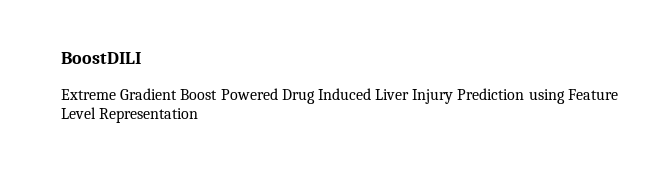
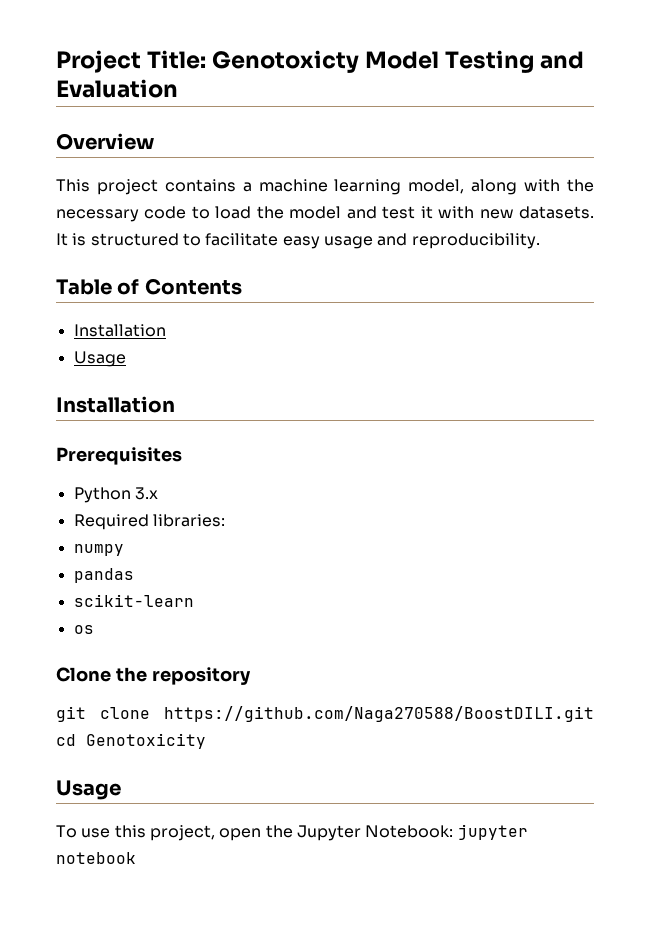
[61,52,141,64] [61,88,618,104] [61,107,199,123] BoostDILI // Extreme Gradient Boost Powered Drug Induced Liver Injury Prediction using Feature Level Representation -> [56,50,585,73] [56,79,178,98] [56,133,154,150] [56,179,595,195] [56,206,594,222] [56,233,540,249] [56,278,242,295] [73,324,166,337] [73,351,126,367] [56,396,175,413] [56,447,182,465] [73,487,158,503] [73,514,225,530] [73,544,124,556] [73,568,134,583] [73,594,194,607] [73,625,94,634] [56,667,251,685] [56,706,594,722] [56,733,206,749] [56,780,121,800] [56,824,528,841] [56,852,136,864] Project Title: Genotoxicty Model Testing and Evaluation // Overview // This project contains a machine learning model, along with the necessary code to load the model and test it with new datasets. It is structured to facilitate easy usage and reproducibility. // Table of Contents // Installation // Usage // Installation // Prerequisites // Python 3.x // Required libraries: // numpy // pandas // scikit-learn // os // Clone the repository // git clone https://github.com/Naga270588/BoostDILI.git cd Genotoxicity // Usage // To use this project, open the Jupyter Notebook: jupyter notebook

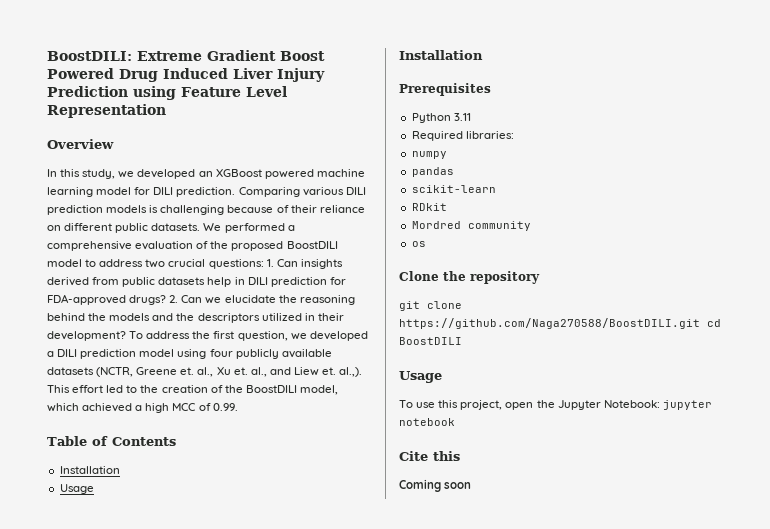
[56,50,585,73] [56,79,178,98] [56,133,154,150] [56,179,595,195] [56,206,594,222] [56,233,540,249] Project Title: Genotoxicty Model Testing and Evaluation // Overview // This project contains a machine learning model, along with the necessary code to load the model and test it with new datasets. It is structured to facilitate easy usage and reproducibility. -> [47,50,325,61] [47,68,325,82] [47,86,287,100] [47,104,166,118] [47,139,114,149] [47,169,365,179] [47,187,366,197] [47,205,365,215] [47,223,295,233] [47,241,338,251] [47,259,343,269] [47,277,346,287] [47,294,355,305] [47,313,344,323] [47,331,368,341] [47,349,332,359] [47,367,363,377] [47,385,338,395] [47,403,238,413] BoostDILI: Extreme Gradient Boost Powered Drug Induced Liver Injury Prediction using Feature Level Representation // Overview // In this study, we developed an XGBoost powered machine learning model for DILI prediction. Comparing various DILI prediction models is challenging because of their reliance on different public datasets. We performed a comprehensive evaluation of the proposed BoostDILI model to address two crucial questions: 1. Can insights derived from public datasets help in DILI prediction for FDA-approved drugs? 2. Can we elucidate the reasoning behind the models and the descriptors utilized in their development? To address the first question, we developed a DILI prediction model using four publicly available datasets (NCTR, Greene et. al., Xu et. al., and Liew et. al.,). This effort led to the creation of the BoostDILI model, which achieved a high MCC of 0.99.
[134,487,158,500] 3.x -> [453,113,471,121] 3.11
(194, 600) none -> [411,203,447,211] [411,221,531,231] // RDkit // Mordred community
[86,733,206,749] Genotoxicity -> [399,337,462,345] BoostDILI
(136, 858) none -> [399,451,460,461] [399,479,472,492] // Cite this // Coming soon

